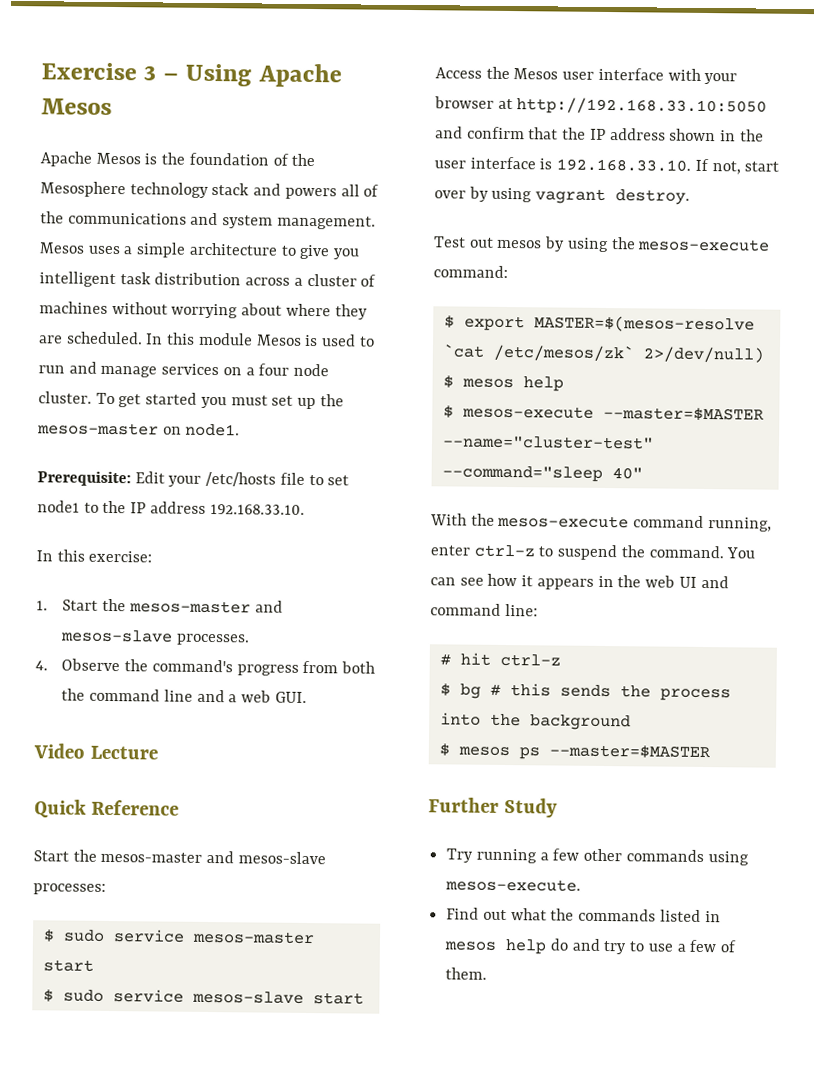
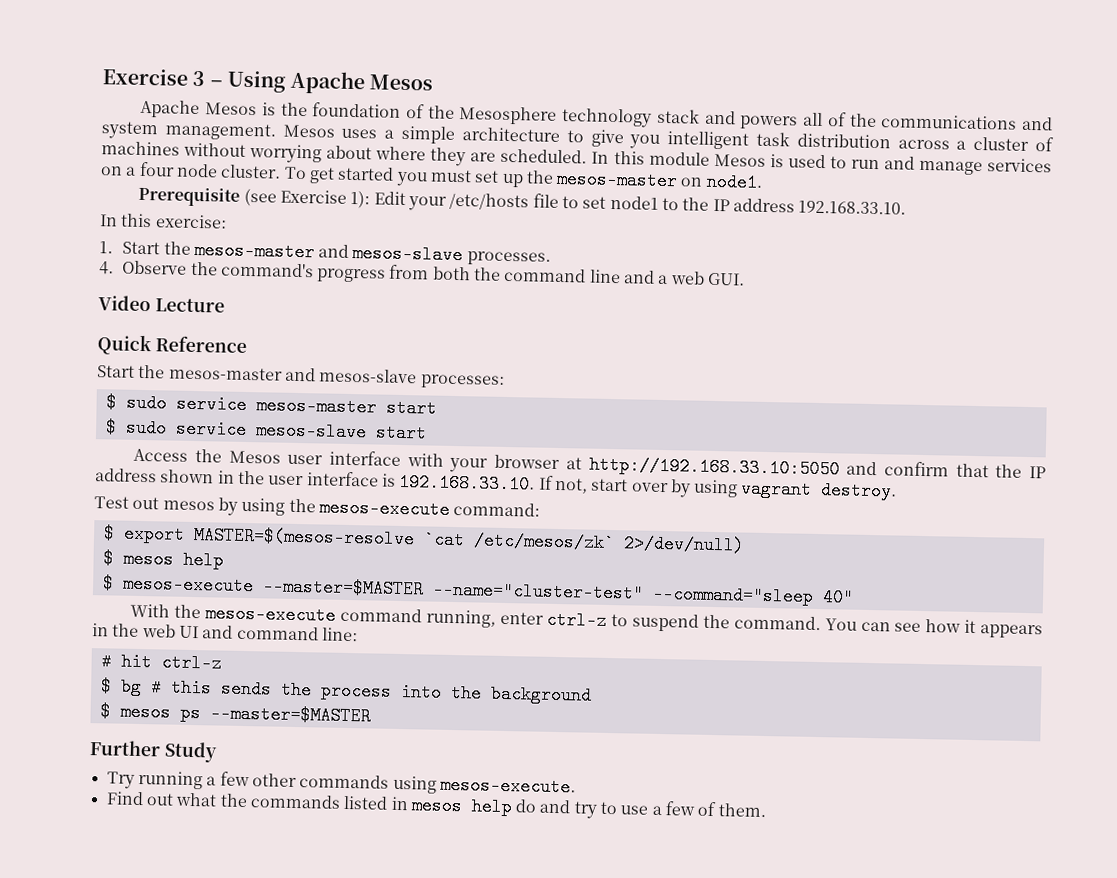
[37,470,131,487] Prerequisite: -> [138,186,371,209] Prerequisite (see Exercise 1):

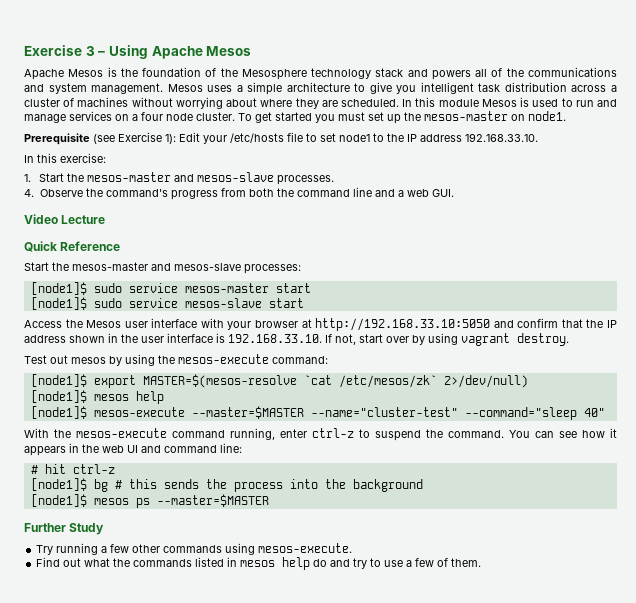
[105,393,117,412] $ -> [30,282,87,295] [node1]$
[104,418,117,437] $ -> [30,297,87,310] [node1]$
[102,524,115,543] $ -> [30,374,87,387] [node1]$
[102,549,114,568] $ -> [30,390,87,403] [node1]$
[101,574,114,593] $ -> [30,406,87,419] [node1]$
[99,677,112,696] $ -> [30,478,87,491] [node1]$
[99,702,111,721] $ -> [30,494,87,507] [node1]$

